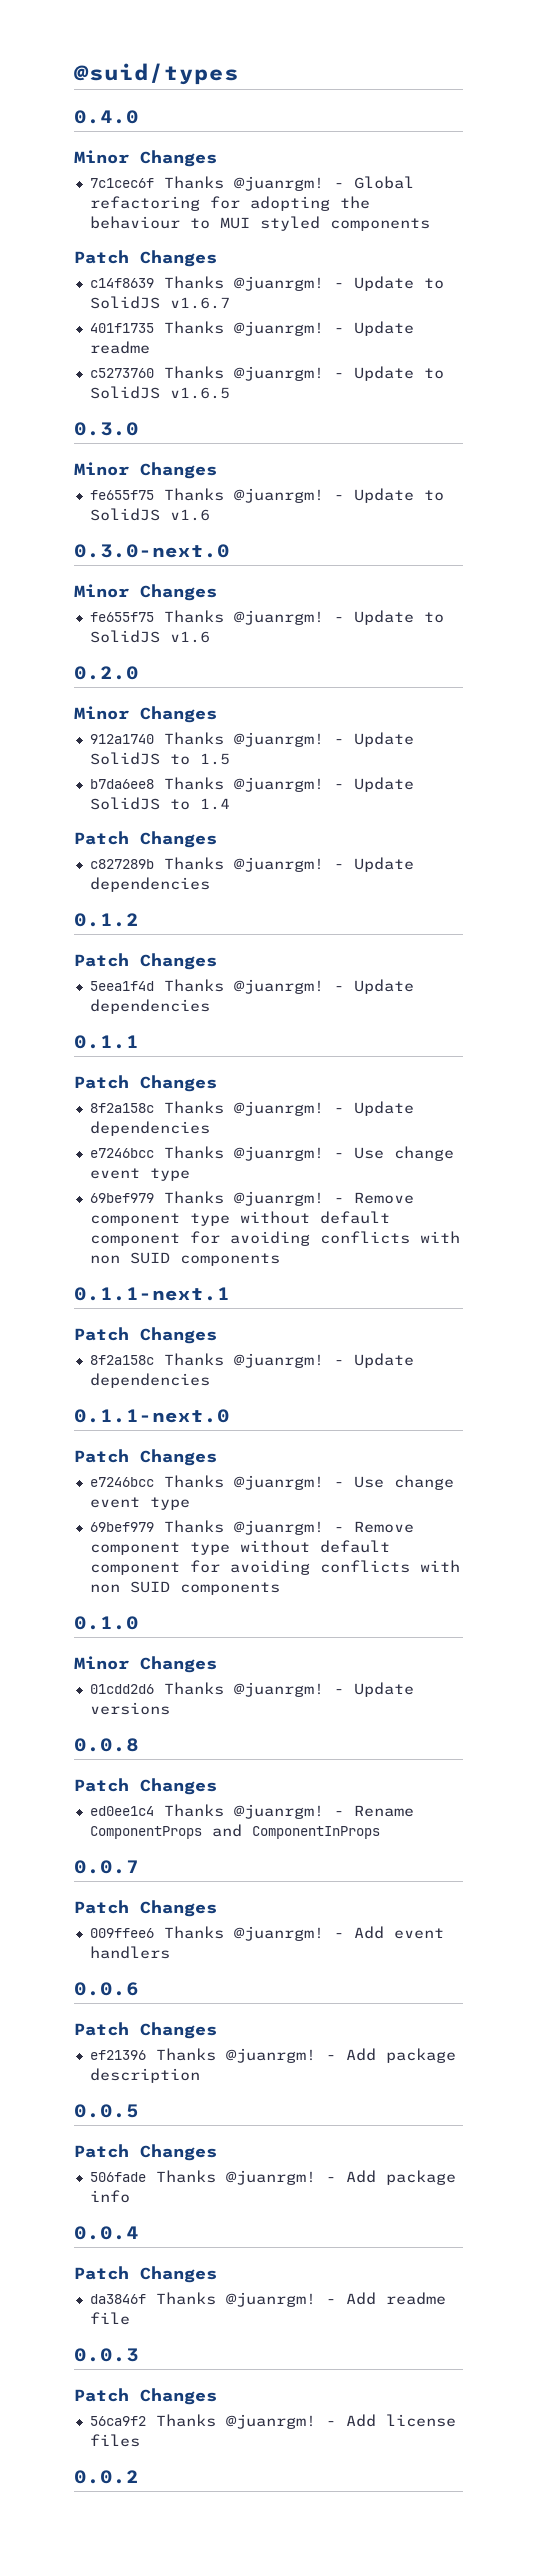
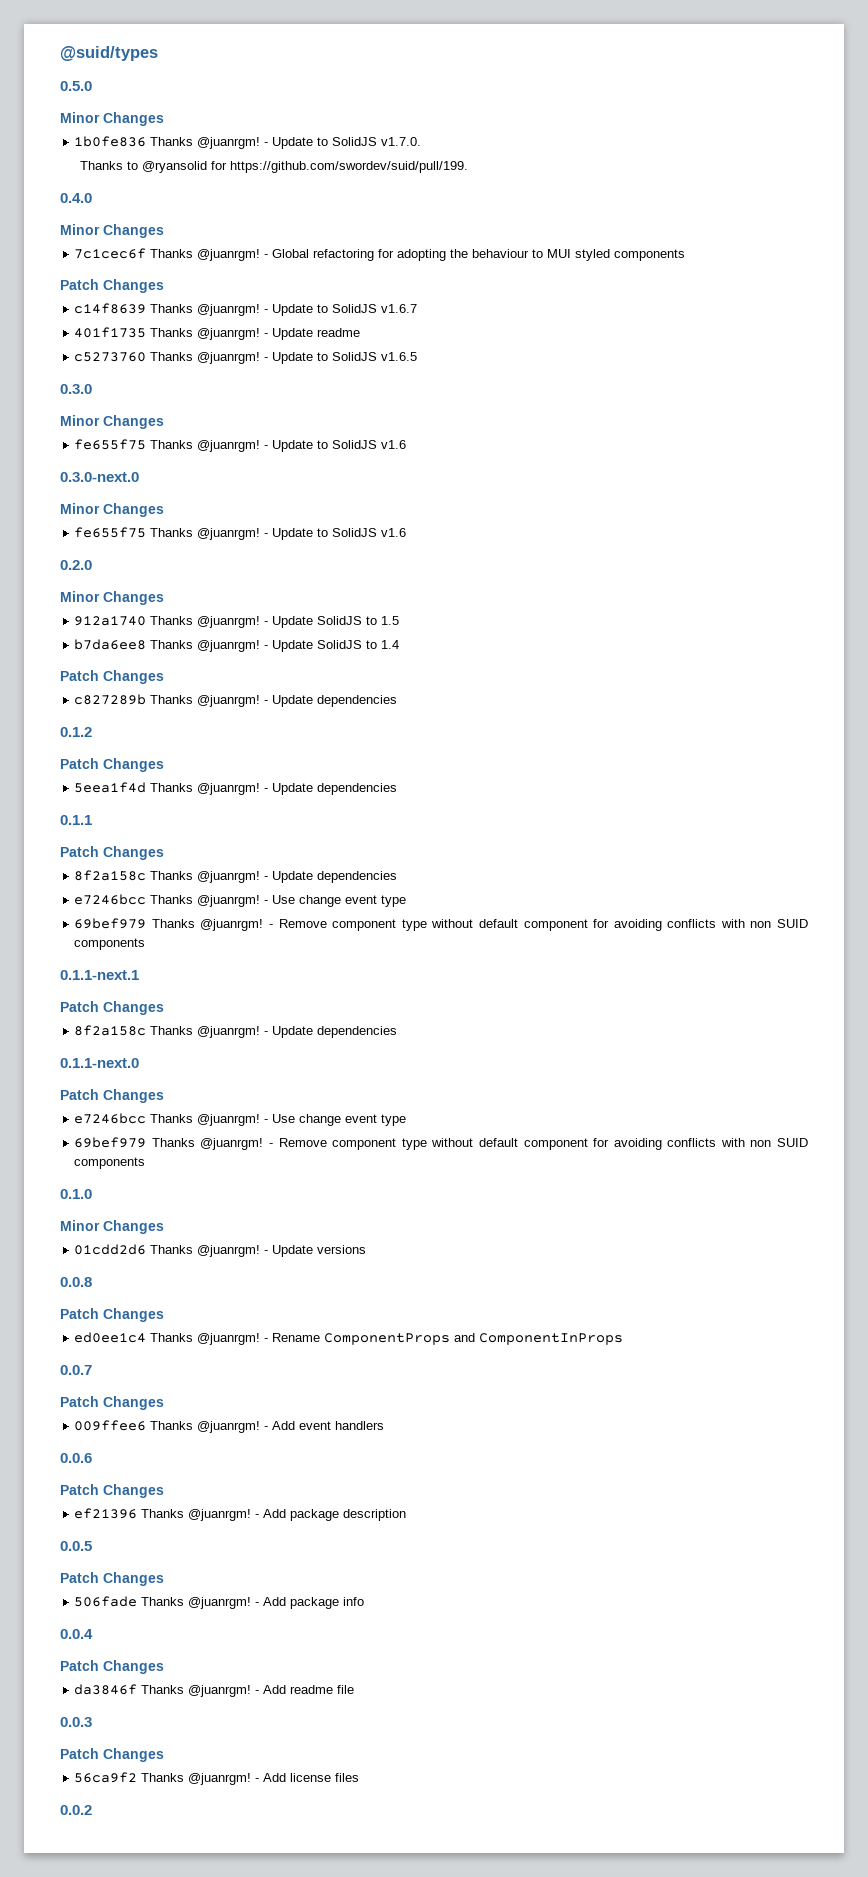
(239, 74) none -> [60,81,92,91] [60,112,164,126] [74,136,422,149] [80,161,469,173] // 0.5.0 // Minor Changes // 1b0fe836 Thanks @juanrgm! - Update to SolidJS v1.7.0. // Thanks to @ryansolid for https://github.com/swordev/suid/pull/199.

